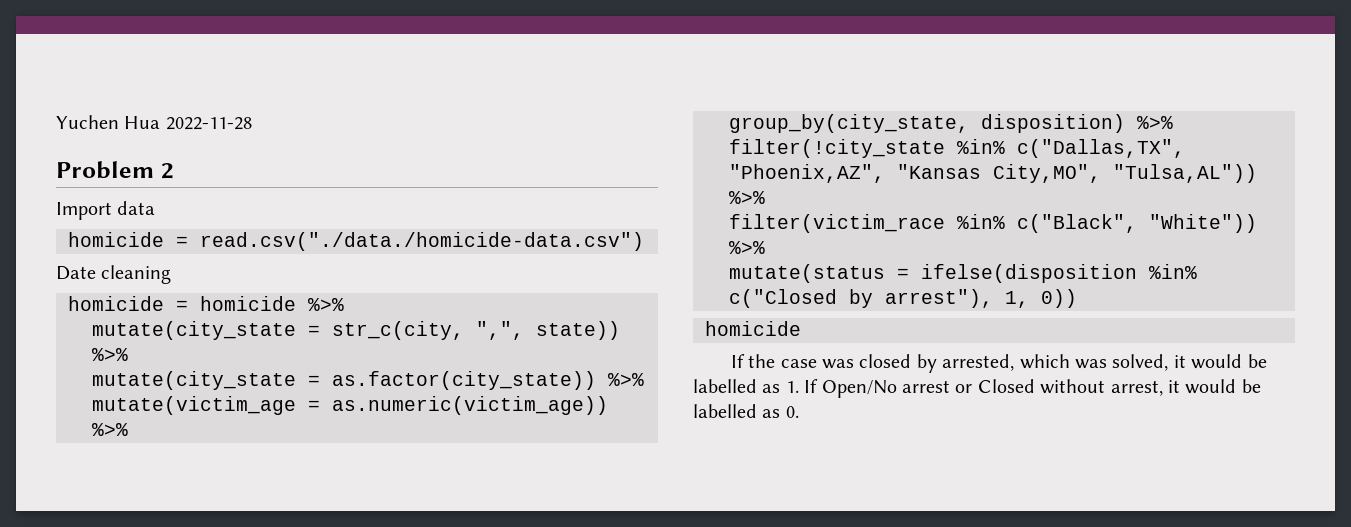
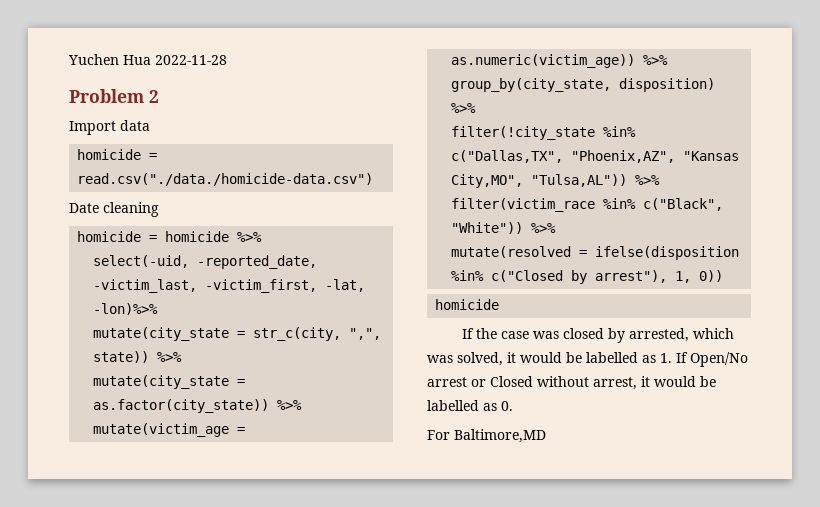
(344, 304) none -> [93,255,318,269] [93,279,366,293] [93,303,159,315] // select(-uid, -reported_date, -victim_last, -victim_first, -lat, -lon)%>%
[729,264,885,283] mutate(status -> [451,246,572,258] mutate(resolved
(799, 412) none -> [427,429,546,443] // For Baltimore,MD

